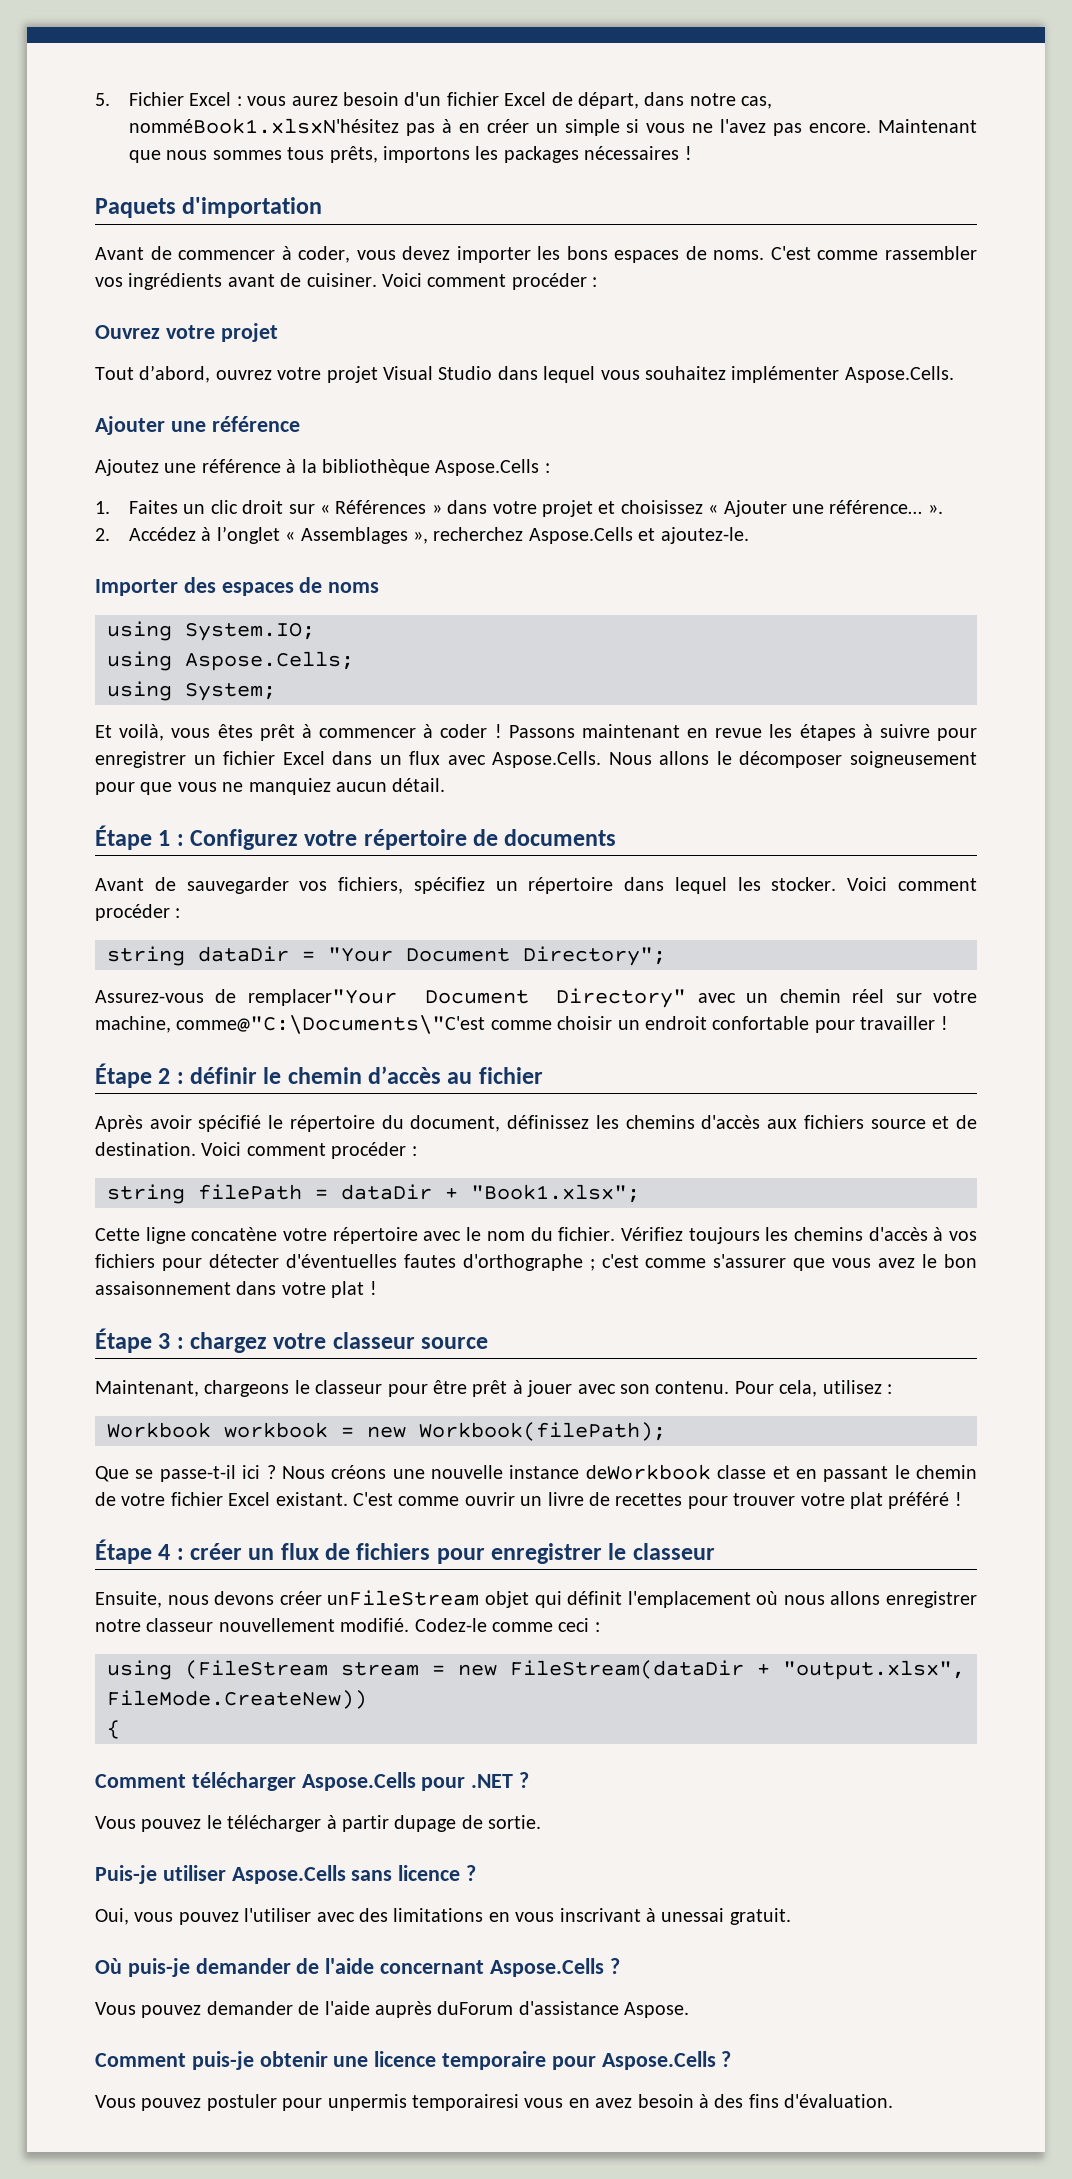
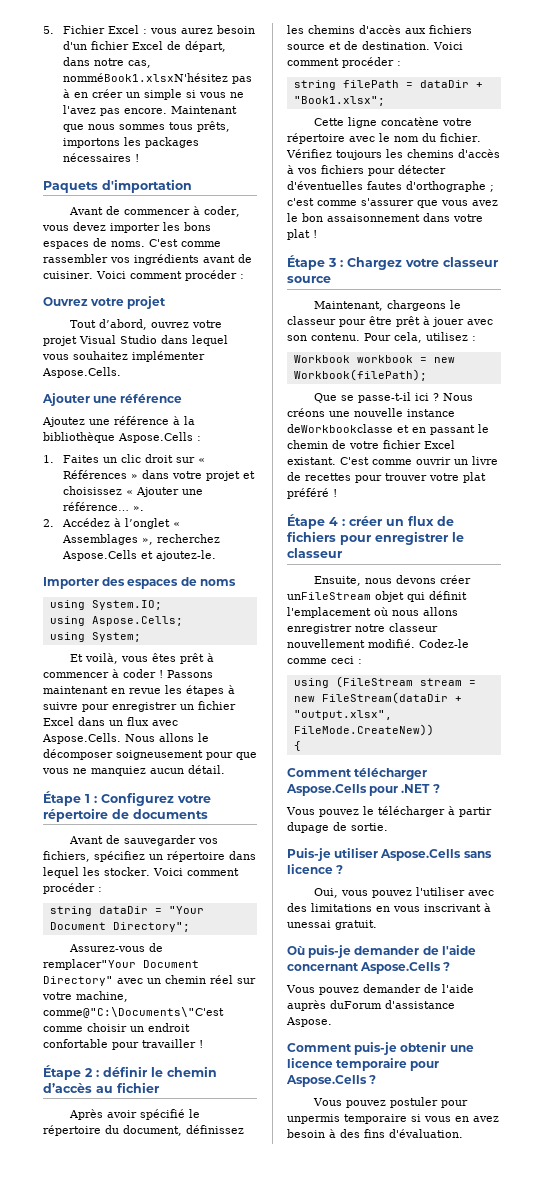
[190,1332,268,1353] chargez -> [347,257,402,270] Chargez
[585,1464,767,1480] deWorkbook classe -> [287,424,393,433] deWorkbookclasse
[412,2094,519,2111] temporairesi -> [344,1114,421,1124] temporaire si

